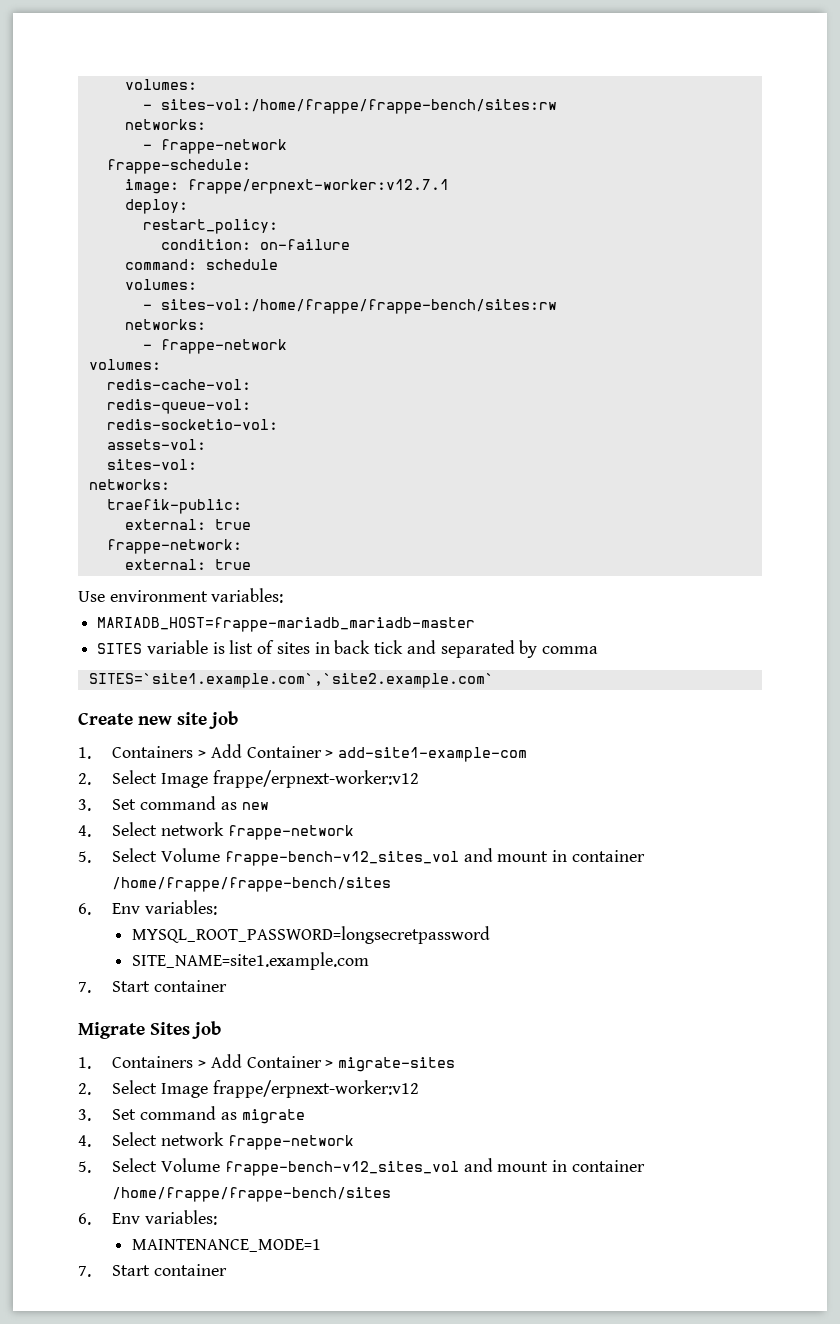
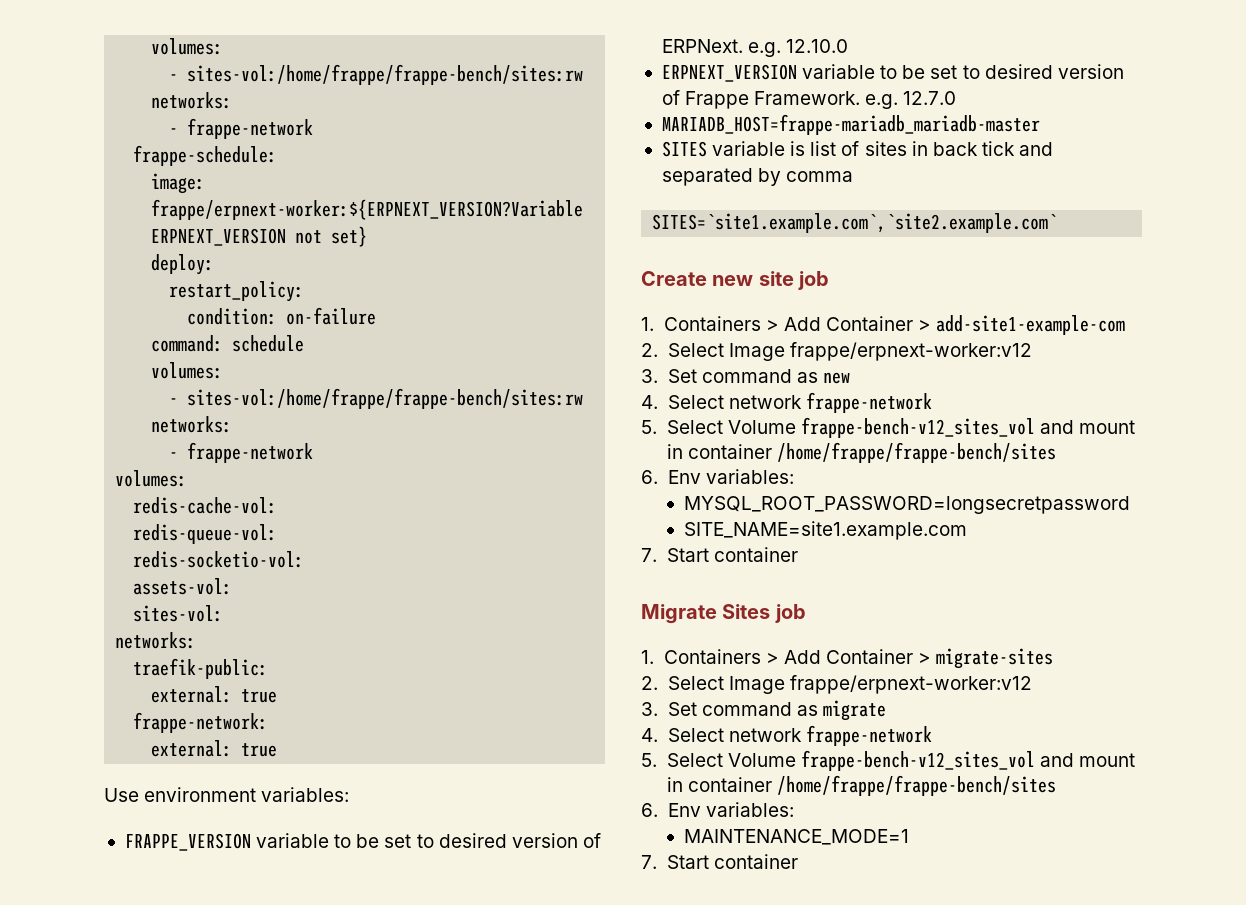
[187,179,449,194] frappe/erpnext-worker:v12.7.1 -> [151,199,584,220] [151,226,368,247] frappe/erpnext-worker:${ERPNEXT_VERSION?Variable ERPNEXT_VERSION not set}
(284, 595) none -> [124,833,601,851] [661,39,849,57] [661,64,1124,82] [661,90,957,109] // FRAPPE_VERSION variable to be set to desired version of ERPNext. e.g. 12.10.0 // ERPNEXT_VERSION variable to be set to desired version of Frappe Framework. e.g. 12.7.0

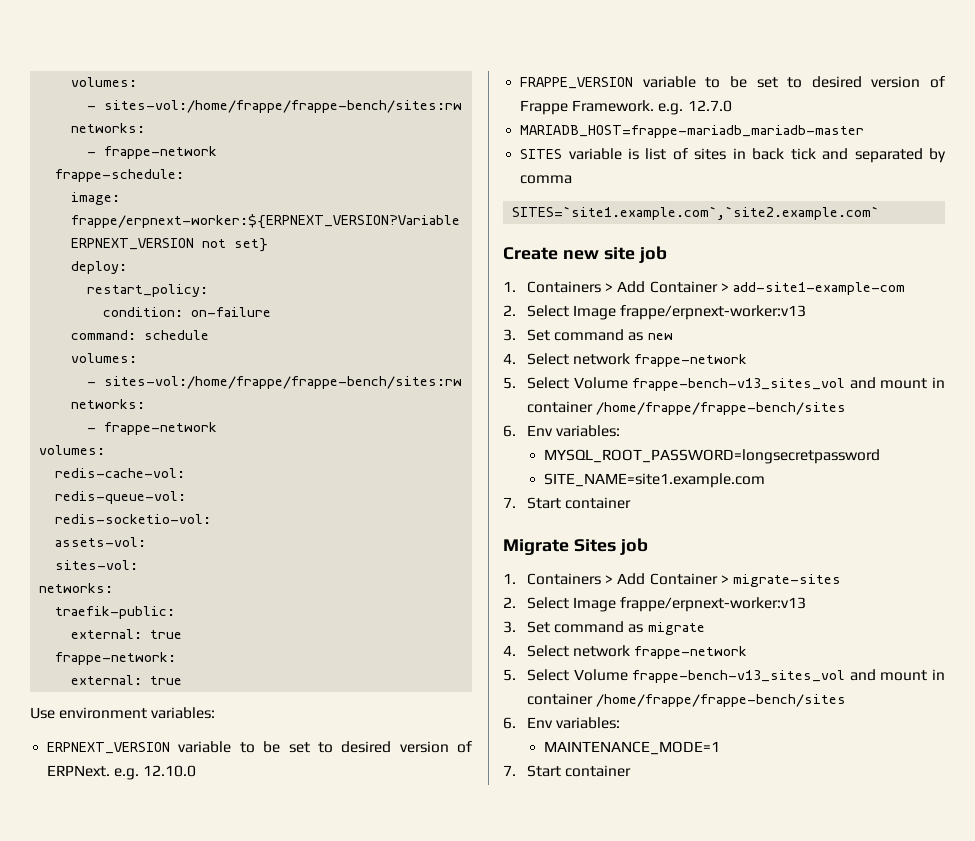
[124,833,251,851] FRAPPE_VERSION -> [47,742,171,754] ERPNEXT_VERSION
[661,64,797,82] ERPNEXT_VERSION -> [520,77,634,89] FRAPPE_VERSION
[789,342,1032,361] frappe/erpnext-worker:v12 -> [620,305,807,320] frappe/erpnext-worker:v13
[800,417,1035,438] frappe-bench-v12_sites_vol -> [632,378,846,391] frappe-bench-v13_sites_vol
[789,675,1032,694] frappe/erpnext-worker:v12 -> [620,597,807,612] frappe/erpnext-worker:v13
[800,750,1035,771] frappe-bench-v12_sites_vol -> [632,670,846,683] frappe-bench-v13_sites_vol

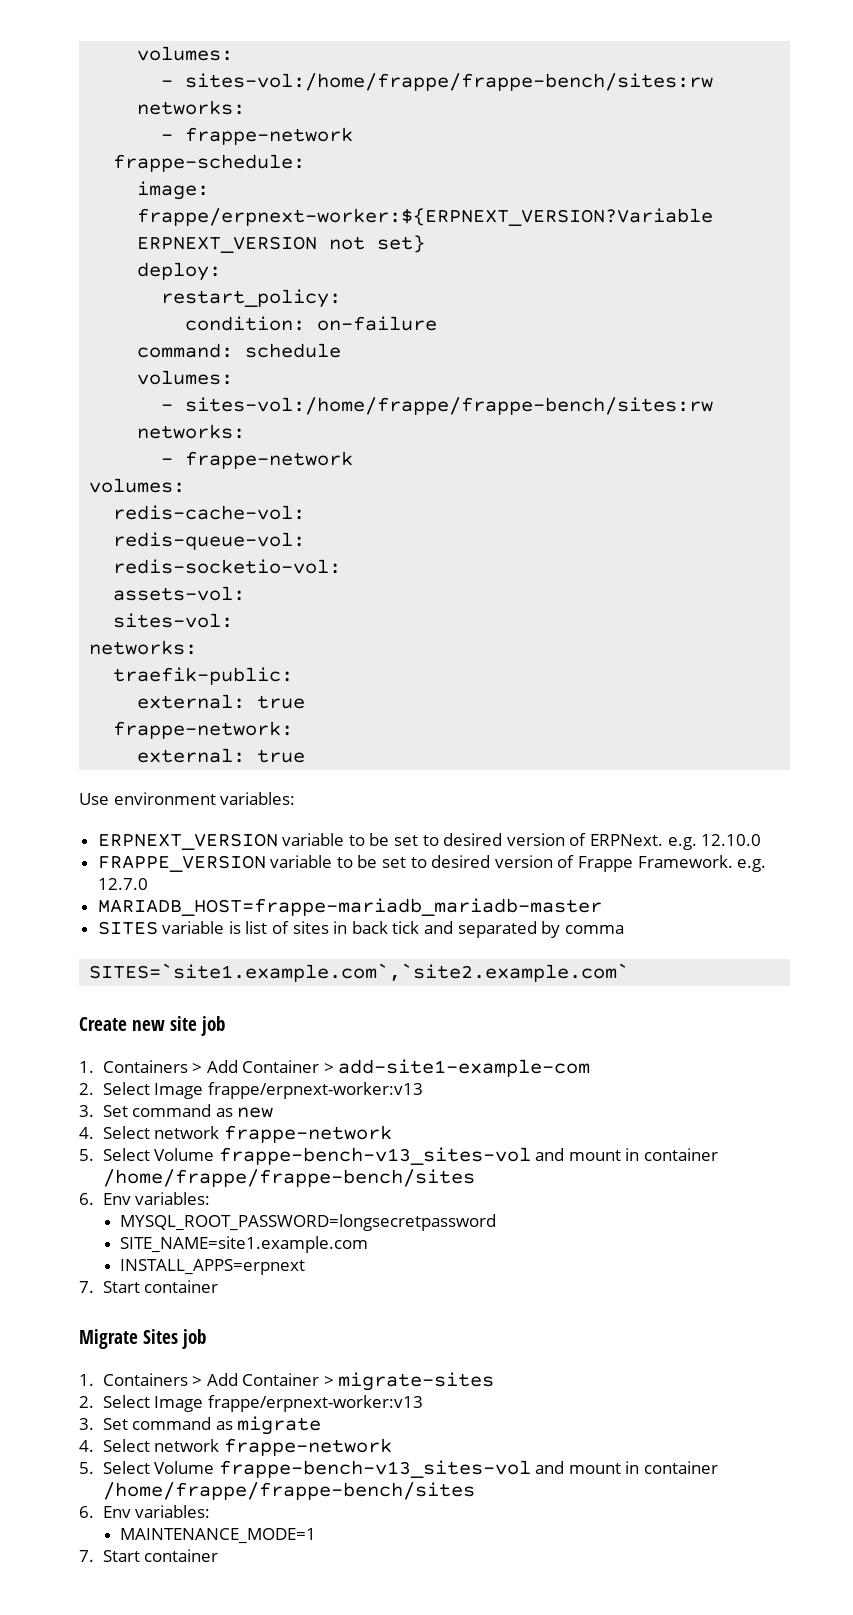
[632,378,846,391] frappe-bench-v13_sites_vol -> [218,1147,531,1165] frappe-bench-v13_sites-vol
(766, 480) none -> [119,1259,305,1275] // INSTALL_APPS=erpnext
[632,670,846,683] frappe-bench-v13_sites_vol -> [218,1460,531,1478] frappe-bench-v13_sites-vol

